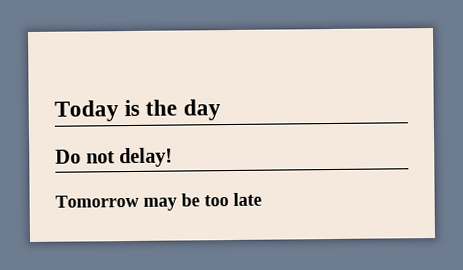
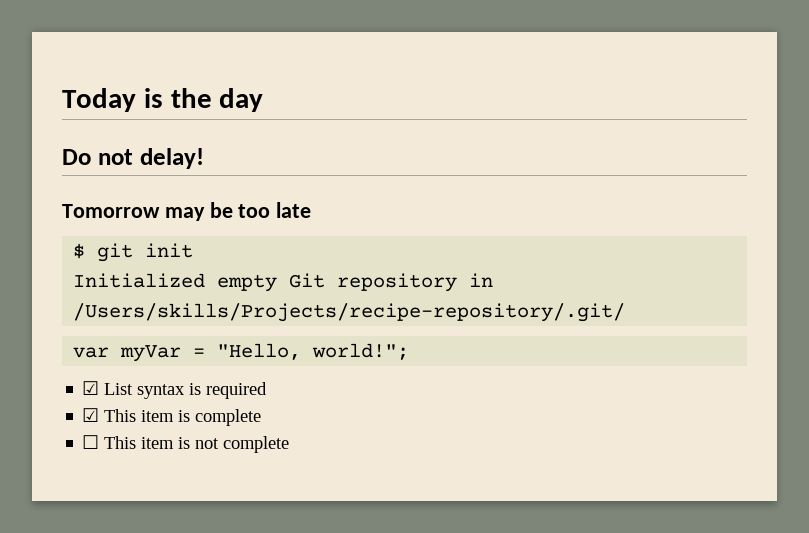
(262, 199) none -> [73,243,194,262] [73,273,494,292] [73,303,626,322] [73,343,410,362] [82,381,268,399] [82,408,262,426] [82,435,290,453] // $ git init // Initialized empty Git repository in /Users/skills/Projects/recipe-repository/.git/ // var myVar = "Hello, world!"; // ☑ List syntax is required // ☑ This item is complete // ☐ This item is not complete

